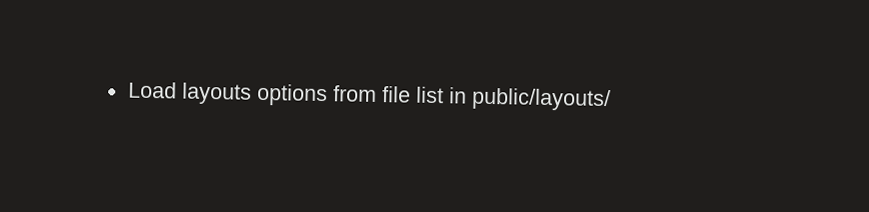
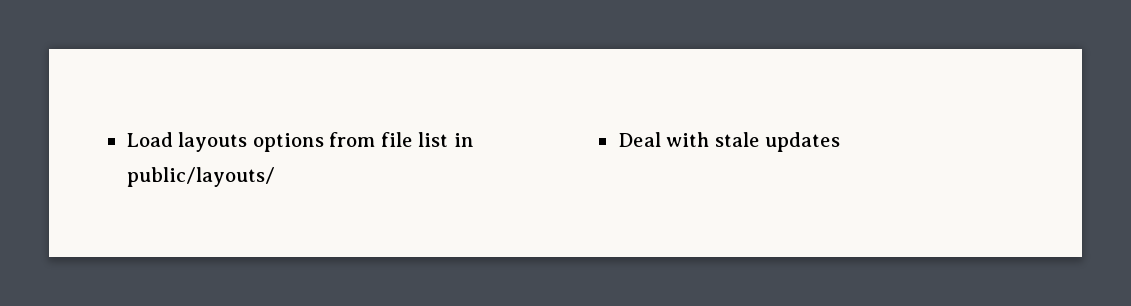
(611, 99) none -> [617,132,841,152] // Deal with stale updates

